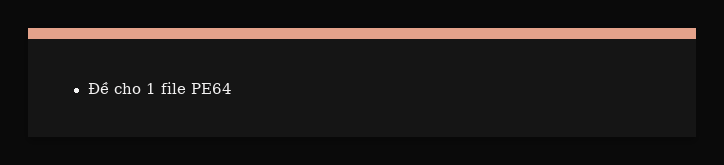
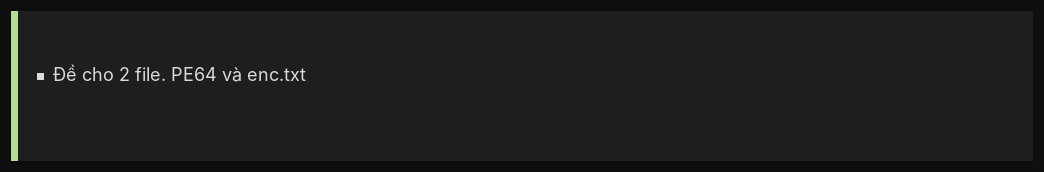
[145,82,232,94] 1 file PE64 -> [118,67,306,82] 2 file. PE64 và enc.txt

